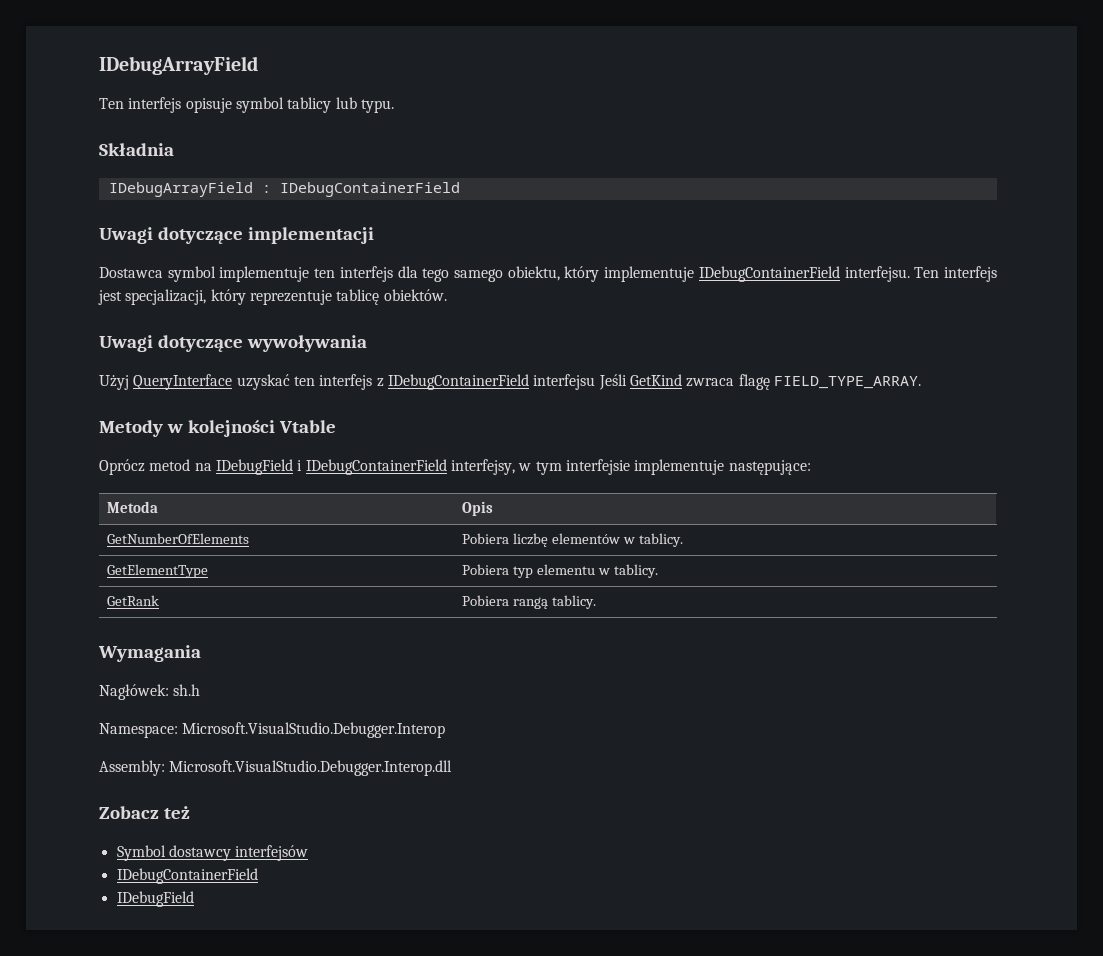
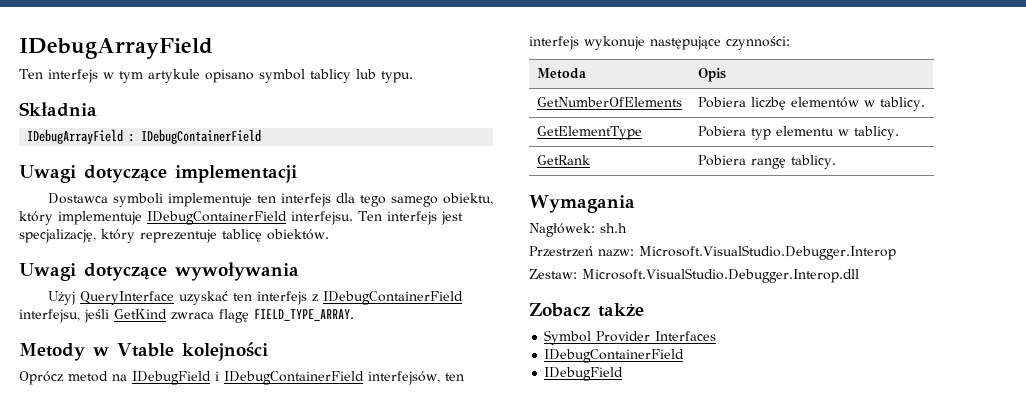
[185,98,232,113] opisuje -> [102,69,254,83] w tym artykule opisano
[167,266,216,282] symbol -> [112,193,163,207] symboli
[125,289,207,305] specjalizacji, -> [19,229,96,243] specjalizację,
[533,374,627,390] interfejsu Jeśli -> [19,309,109,323] interfejsu, jeśli
(183, 428) none -> [117,343,174,357] Vtable
[278,420,336,433] Vtable -> (268, 351) none
[450,459,811,475] interfejsy, w tym interfejsie implementuje następujące: -> [368,371,464,385] [529,36,790,50] interfejsów, ten interfejs wykonuje następujące czynności:
[512,597,548,609] rangą -> [750,158,786,169] rangę
[99,723,178,738] Namespace: -> [529,246,634,257] Przestrzeń nazw:
[99,760,165,776] Assembly: -> [529,269,577,279] Zestaw:
[163,806,190,819] też -> [598,303,644,317] także
[168,845,309,861] dostawcy interfejsów -> [596,331,717,342] Provider Interfaces

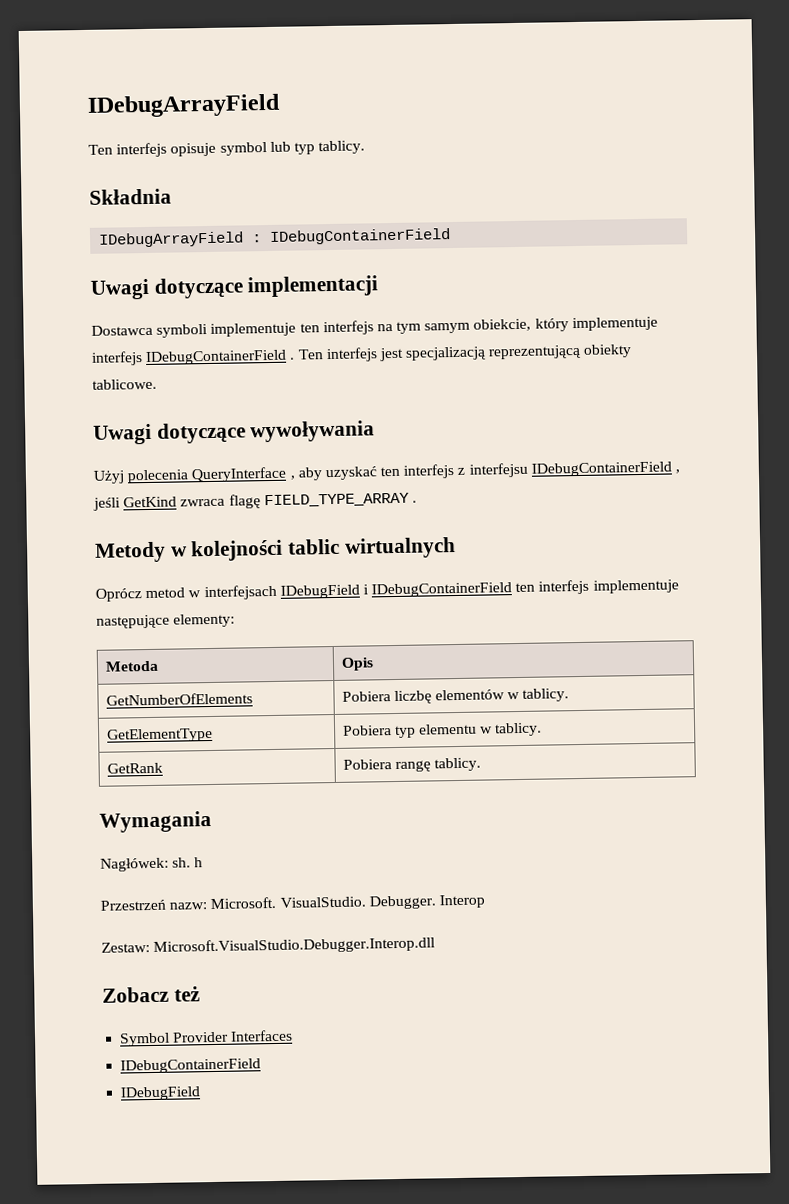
[102,69,413,83] w tym artykule opisano symbol tablicy lub typu. -> [170,140,366,157] opisuje symbol lub typ tablicy.
[335,193,493,207] [19,211,463,225] [19,229,329,243] dla tego samego obiektu, który implementuje IDebugContainerField interfejsu. Ten interfejs jest specjalizację, który reprezentuje tablicę obiektów. -> [376,316,658,334] [91,344,633,366] [92,378,157,390] na tym samym obiekcie, który implementuje interfejs IDebugContainerField . Ten interfejs jest specjalizacją reprezentującą obiekty tablicowe.
[79,291,174,305] QueryInterface -> [127,466,323,484] polecenia QueryInterface , aby
[322,291,463,305] [19,309,80,323] IDebugContainerField interfejsu, -> [468,461,681,478] interfejsu IDebugContainerField ,
[254,309,354,321] FIELD_TYPE_ARRAY. -> [263,492,417,508] FIELD_TYPE_ARRAY .
[117,343,174,357] Vtable -> (188, 551) none
(268, 351) none -> [287,537,456,559] tablic wirtualnych
[112,374,127,381] na -> [188,584,277,601] w interfejsach
[368,371,464,385] [529,36,790,50] interfejsów, ten interfejs wykonuje następujące czynności: -> [515,579,679,595] [96,613,236,629] ten interfejs implementuje następujące elementy:
[600,223,627,233] sh.h -> [172,857,204,868] sh. h
[639,245,896,260] Microsoft.VisualStudio.Debugger.Interop -> [210,894,485,910] Microsoft. VisualStudio. Debugger. Interop
[598,303,644,317] także -> [173,986,200,1002] też

